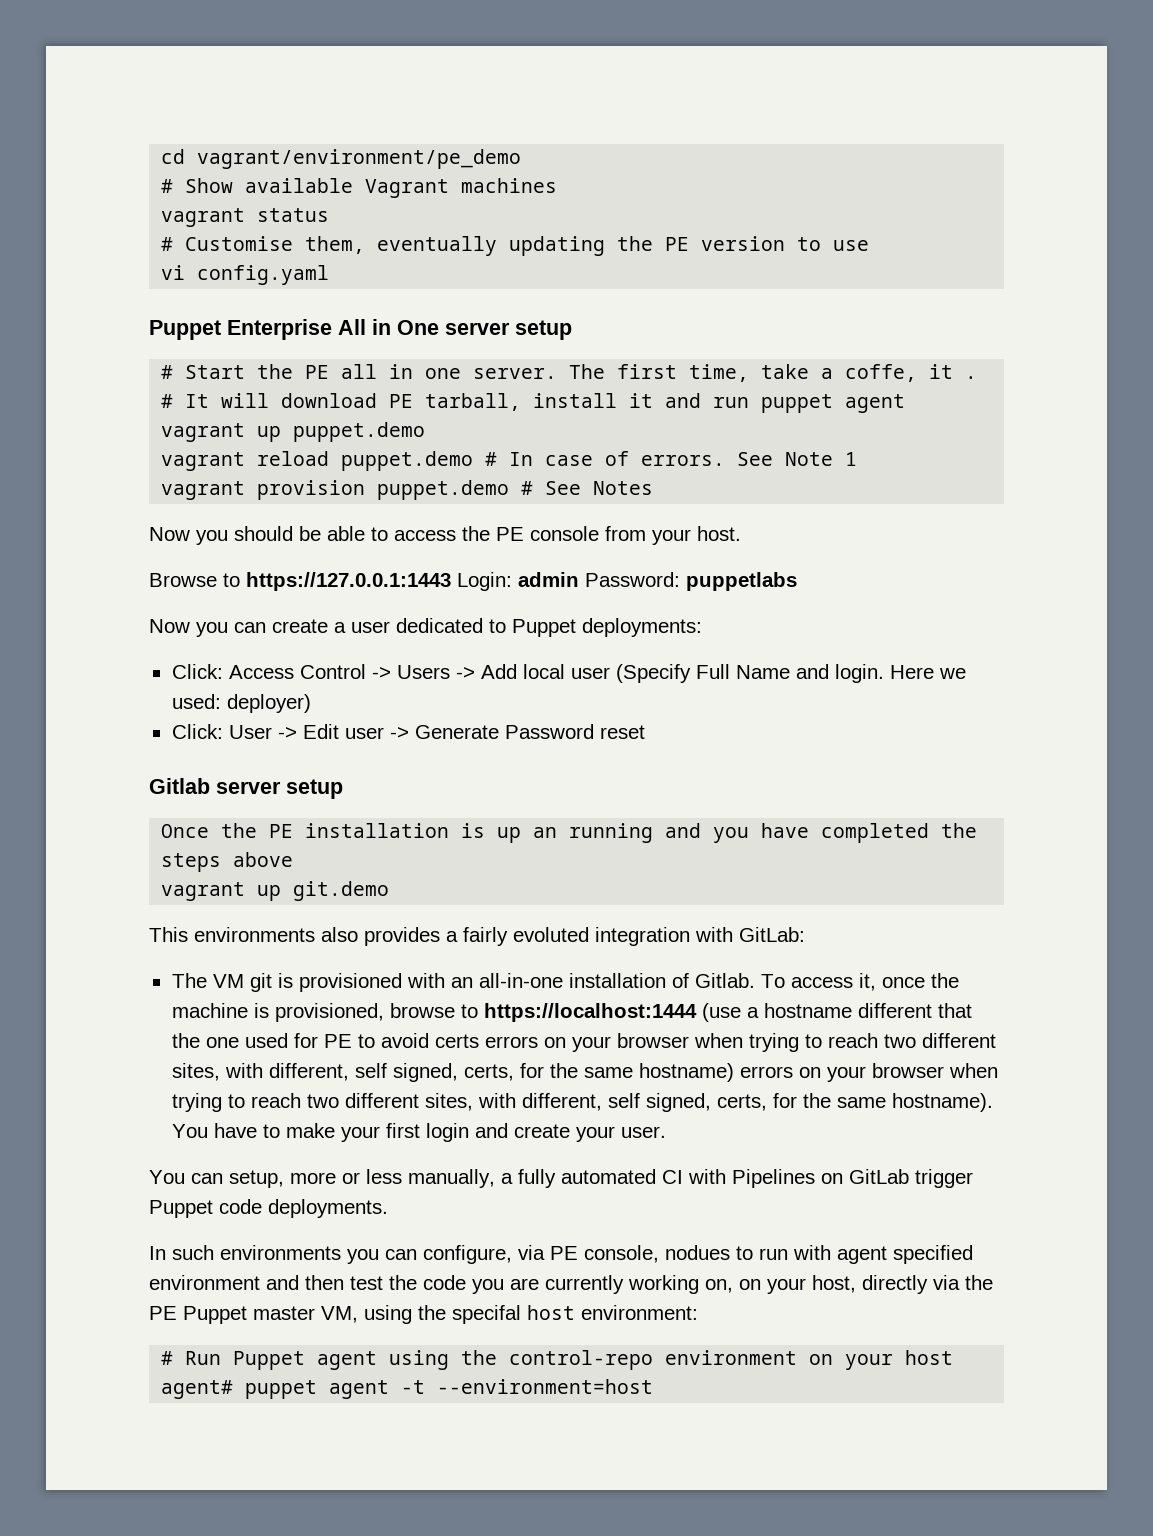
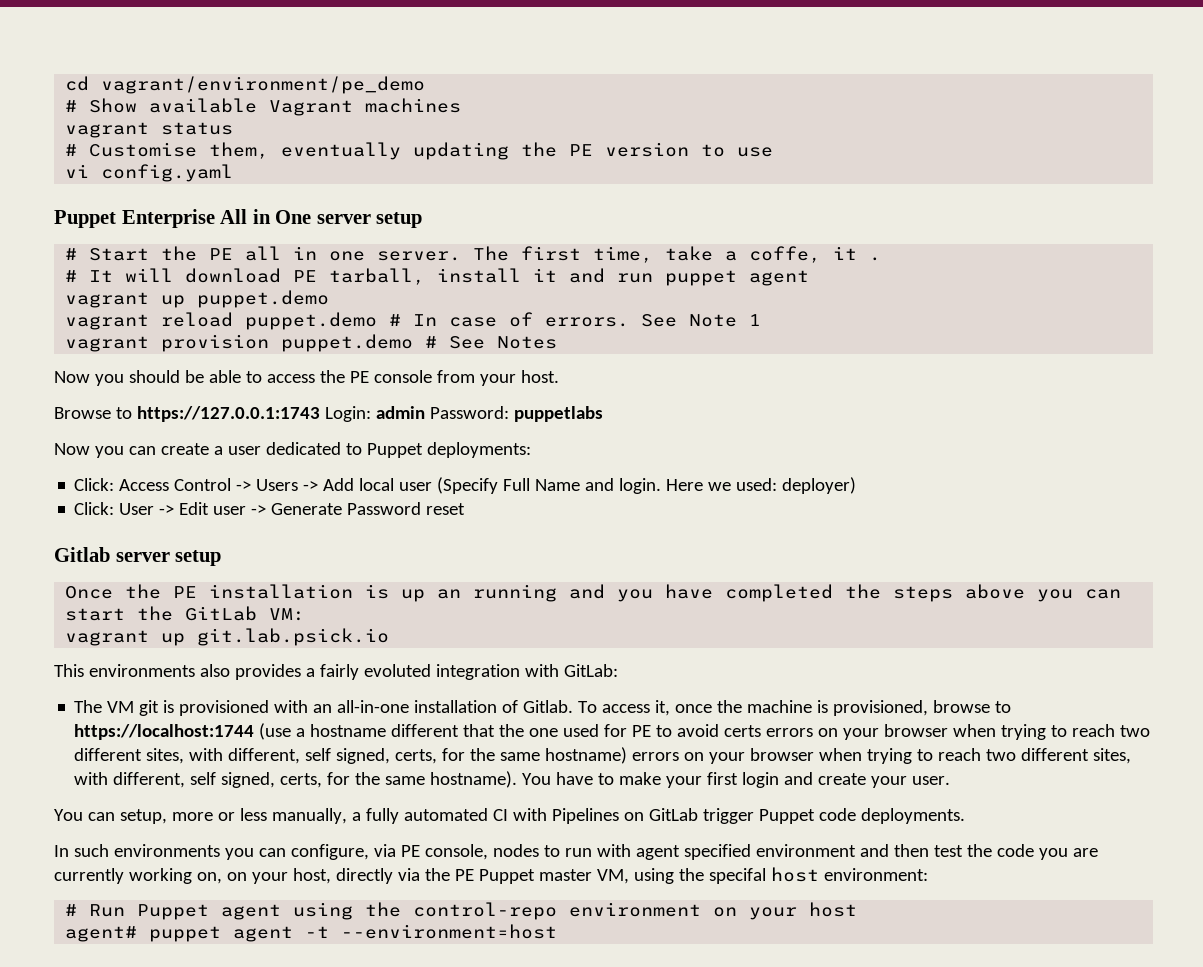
[246,572,451,591] https://127.0.0.1:1443 -> [136,406,320,422] https://127.0.0.1:1743
[161,881,390,901] // vagrant up git.demo -> [1037,589,1122,602] [65,606,306,621] [65,628,390,646] you can start the GitLab VM: // vagrant up git.lab.psick.io
[483,1003,697,1022] https://localhost:1444 -> [74,724,255,740] https://localhost:1744
[665,1245,730,1260] nodues -> [492,844,539,857] nodes

